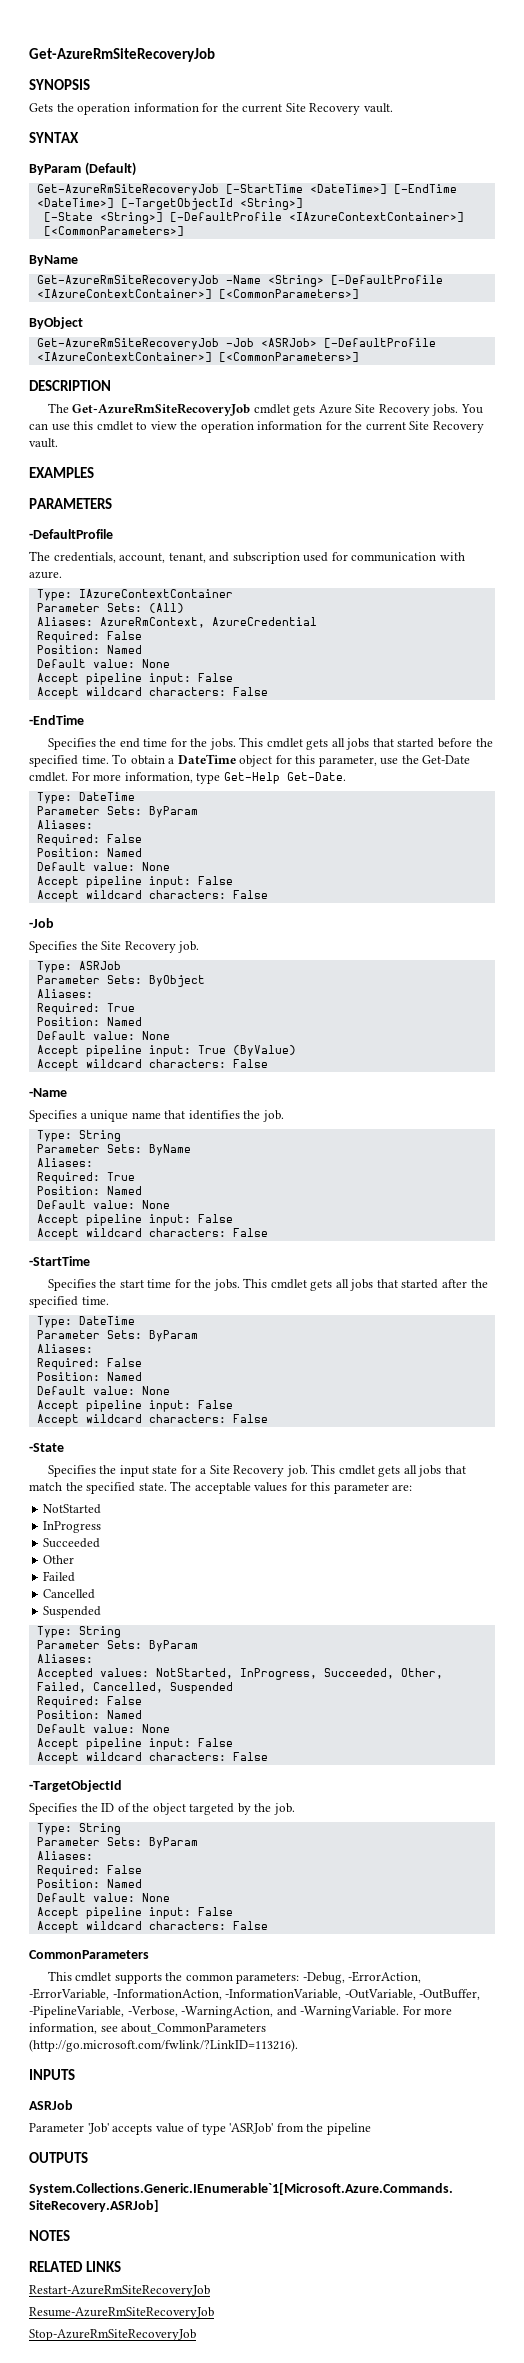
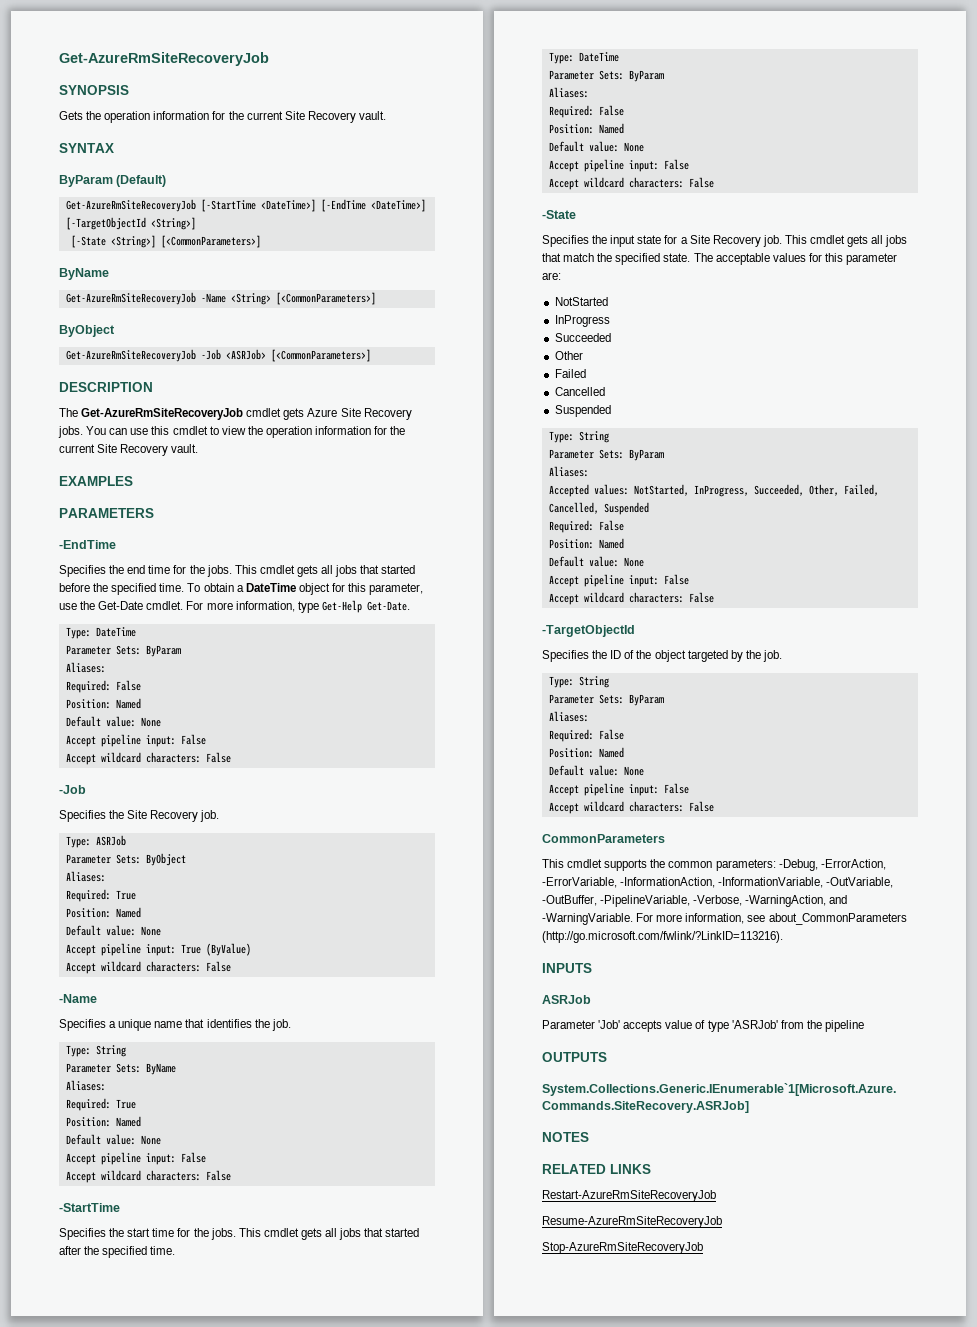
[169,212,464,222] [-DefaultProfile <IAzureContextContainer>] -> (156, 241) none
[330,275,443,285] [36,289,212,299] [-DefaultProfile <IAzureContextContainer>] -> (271, 299) none
[323,338,436,348] [36,352,212,362] [-DefaultProfile <IAzureContextContainer>] -> (266, 354) none
[29,529,113,539] [29,551,465,564] [29,571,62,579] [36,589,233,601] [36,603,184,613] [36,617,317,628] [36,631,142,643] [36,645,142,654] [36,659,170,668] [36,673,233,685] [36,687,268,699] // -DefaultProfile // The credentials, account, tenant, and subscription used for communication with azure. // Type: IAzureContextContainer // Parameter Sets: (All) // Aliases: AzureRmContext, AzureCredential // Required: False // Position: Named // Default value: None // Accept pipeline input: False // Accept wildcard characters: False -> (154, 513) none

